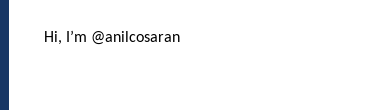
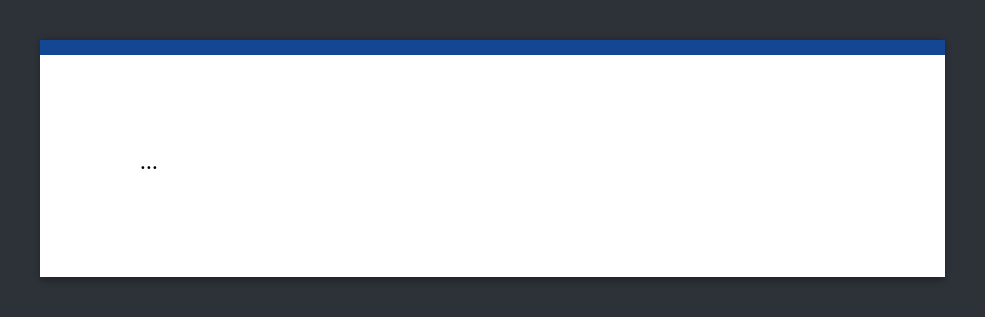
[44,30,181,45] Hi, I’m @anilcosaran -> [140,166,158,169] ...

